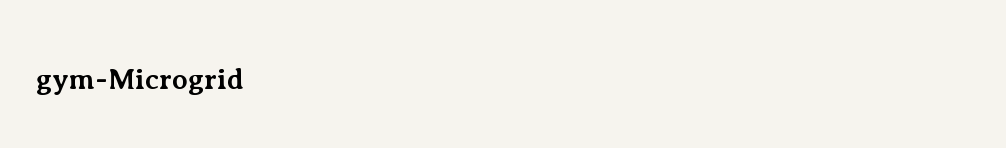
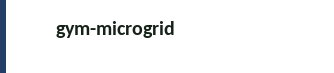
[36,68,244,95] gym-Microgrid -> [56,21,175,38] gym-microgrid

